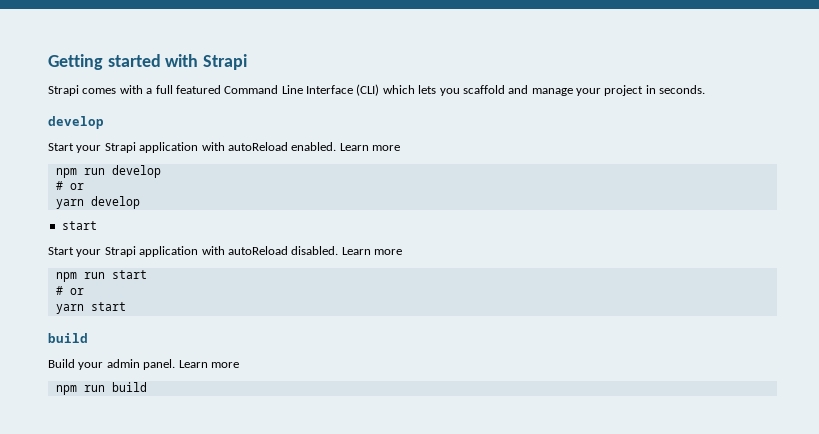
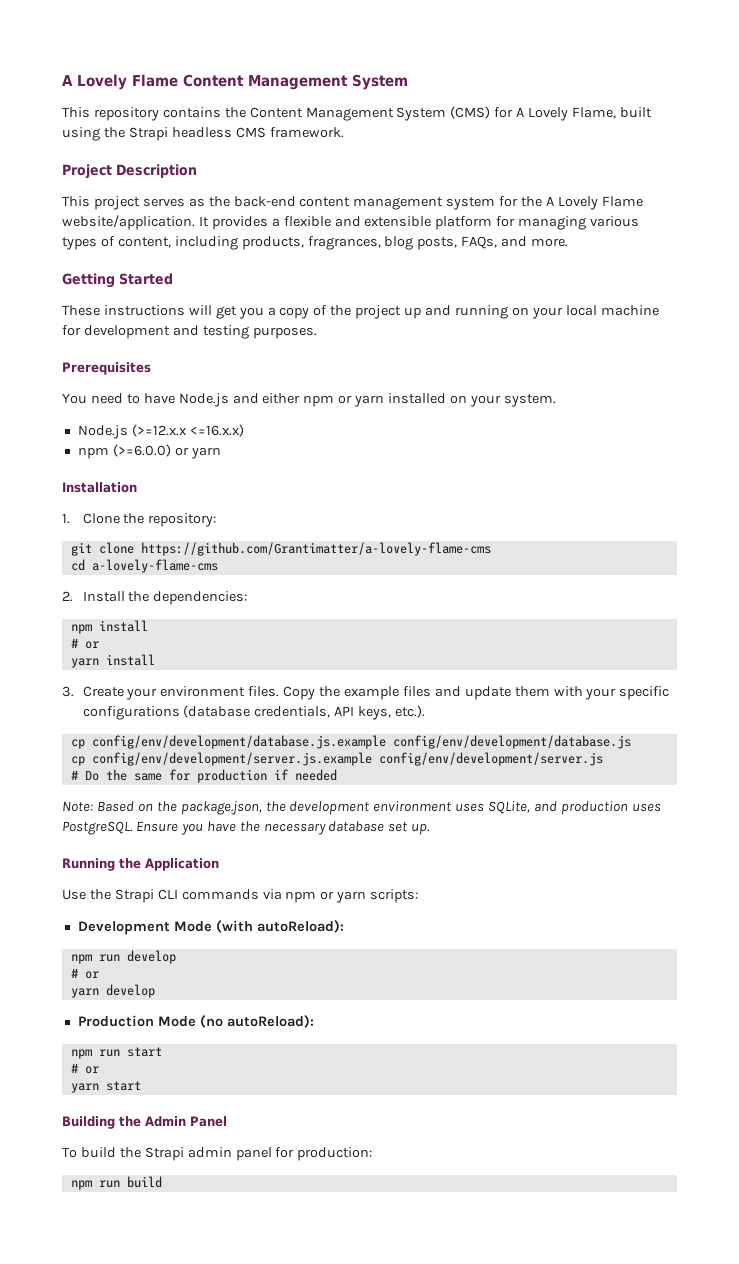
[48,54,248,70] [48,84,706,96] [48,116,104,129] [48,142,400,153] Getting started with Strapi // Strapi comes with a full featured Command Line Interface (CLI) which lets you scaffold and manage your project in seconds. // develop // Start your Strapi application with autoReload enabled. Learn more -> [62,74,408,90] [62,106,652,121] [62,127,344,141] [62,164,197,179] [62,196,643,210] [62,215,640,230] [62,236,569,250] [62,273,173,288] [62,305,659,319] [62,325,317,339] [62,362,151,375] [62,393,556,407] [77,424,244,439] [77,444,221,459] [62,482,137,493] [62,513,217,527] [70,542,491,556] [70,559,218,573] [62,591,248,605] [70,620,148,634] [70,638,99,649] [70,654,155,668] [62,686,670,700] [82,705,426,720] [70,735,631,749] [70,752,603,766] [70,769,337,783] [62,801,661,815] [62,821,431,835] [62,858,219,871] [62,889,419,903] [77,920,344,935] A Lovely Flame Content Management System // This repository contains the Content Management System (CMS) for A Lovely Flame, built using the Strapi headless CMS framework. // Project Description // This project serves as the back-end content management system for the A Lovely Flame website/application. It provides a flexible and extensible platform for managing various types of content, including products, fragrances, blog posts, FAQs, and more. // Getting Started // These instructions will get you a copy of the project up and running on your local machine for development and testing purposes. // Prerequisites // You need to have Node.js and either npm or yarn installed on your system. // Node.js (>=12.x.x <=16.x.x) // npm (>=6.0.0) or yarn // Installation // 1. Clone the repository: // git clone https://github.com/Grantimatter/a-lovely-flame-cms // cd a-lovely-flame-cms // 2. Install the dependencies: // npm install // # or // yarn install // 3. Create your environment files. Copy the example files and update them with your specific configurations (database credentials, API keys, etc.). // cp config/env/development/database.js.example config/env/development/database.js // cp config/env/development/server.js.example config/env/development/server.js // # Do the same for production if needed // Note: Based on the package.json, the development environment uses SQLite, and production uses PostgreSQL. Ensure you have the necessary database set up. // Running the Application // Use the Strapi CLI commands via npm or yarn scripts: // Development Mode (with autoReload):
[61,221,97,230] [48,246,402,257] start // Start your Strapi application with autoReload disabled. Learn more -> [77,1015,314,1028] Production Mode (no autoReload):
[48,333,88,343] [48,359,239,370] build // Build your admin panel. Learn more -> [62,1116,227,1129] [62,1147,373,1161] Building the Admin Panel // To build the Strapi admin panel for production:

